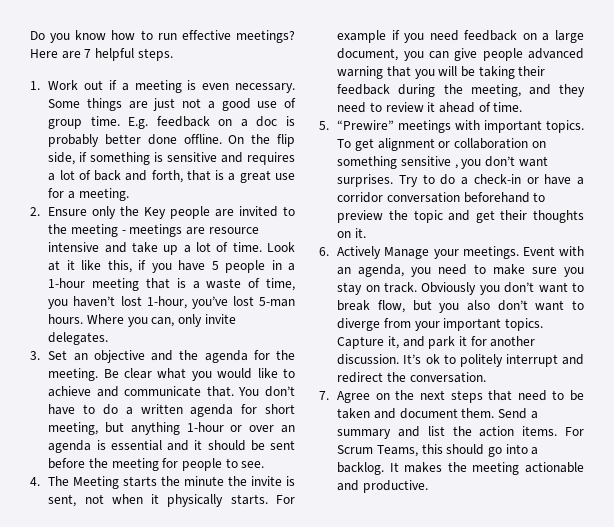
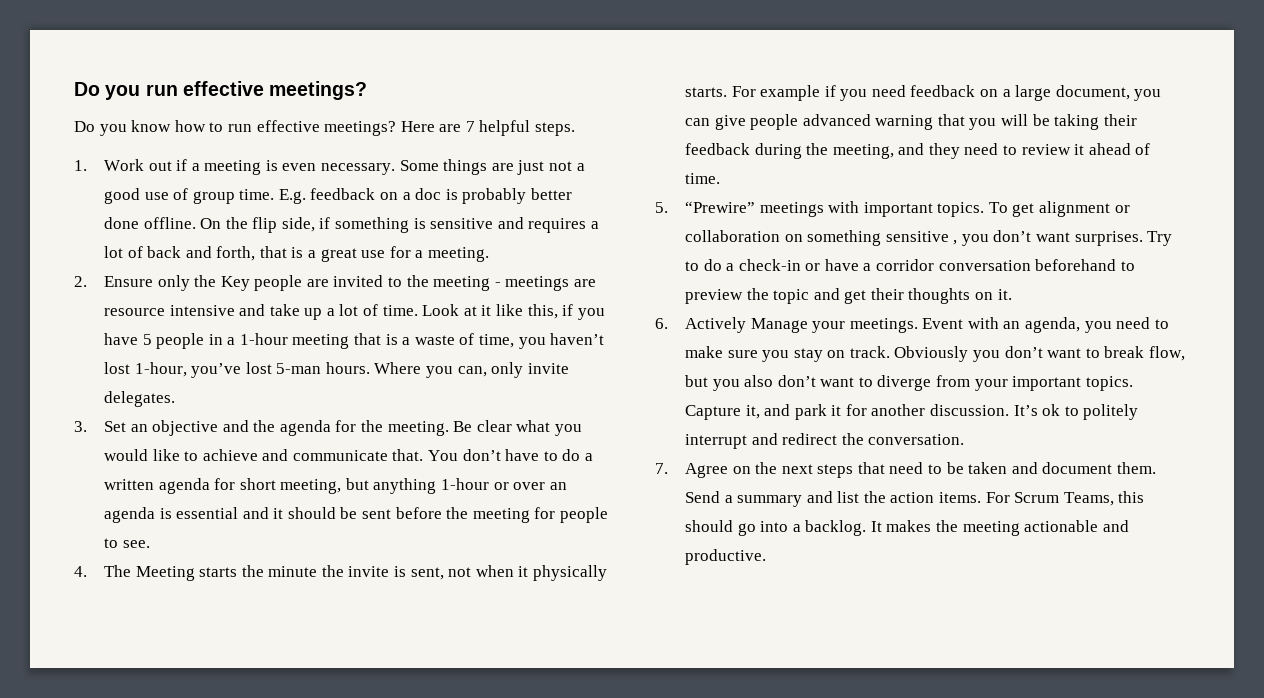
[30,31,71,43] Do you -> [74,81,368,100] [74,121,127,136] Do you run effective meetings? // Do you

